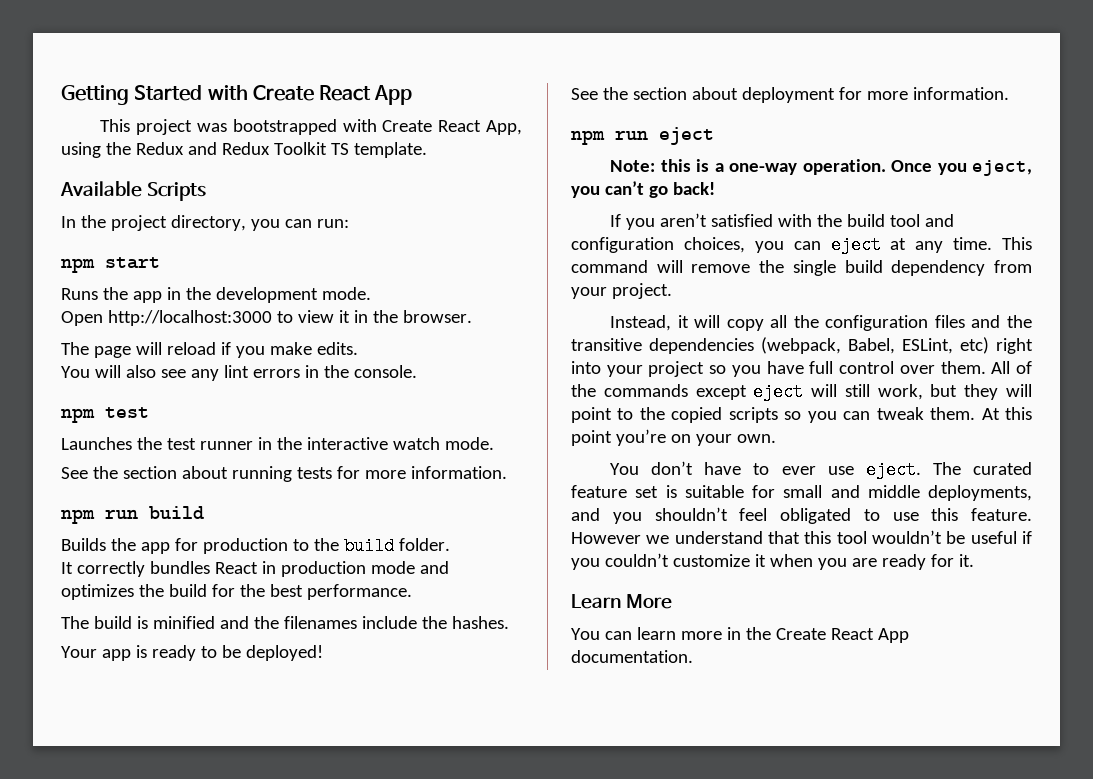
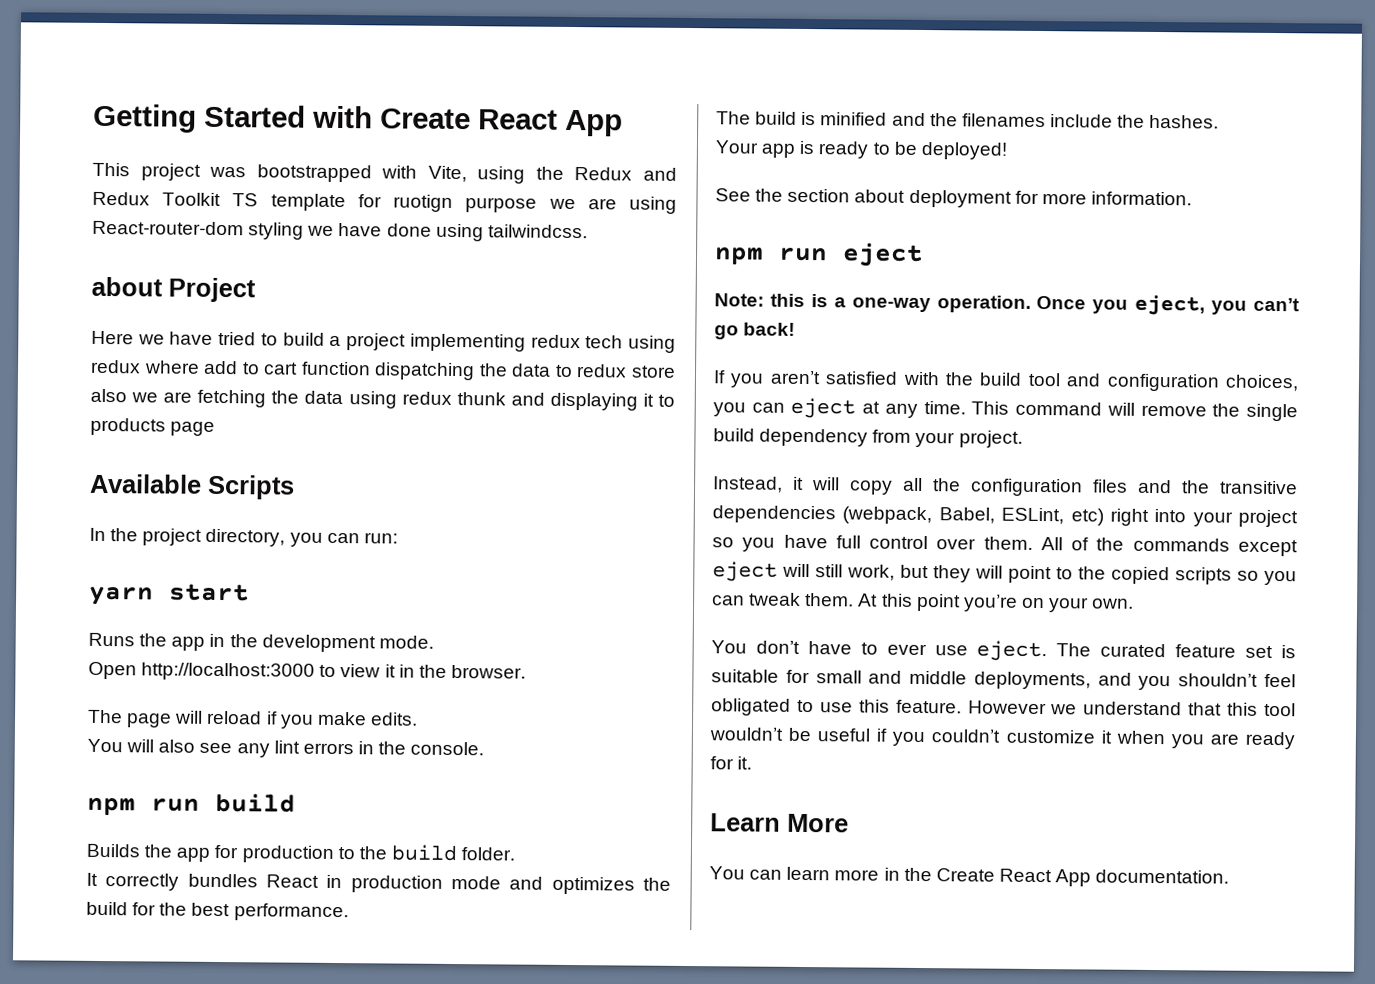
[382,120,523,135] Create React App, -> [427,165,467,183] Vite,
[353,142,427,158] template. -> [270,193,677,214] [92,220,588,242] [91,276,256,303] [91,330,676,353] [90,359,676,381] [90,388,675,411] [90,417,216,436] template for ruotign purpose we are using React-router-dom styling we have done using tailwindcss. // about Project // Here we have tried to build a project implementing redux tech using redux where add to cart function dispatching the data to redux store also we are fetching the data using redux thunk and displaying it to products page
[61,258,95,273] npm -> [89,585,154,606] yarn
[61,407,149,423] [61,437,494,450] [61,466,507,482] // npm test // Launches the test runner in the interactive watch mode. // See the section about running tests for more information. -> (485, 748) none

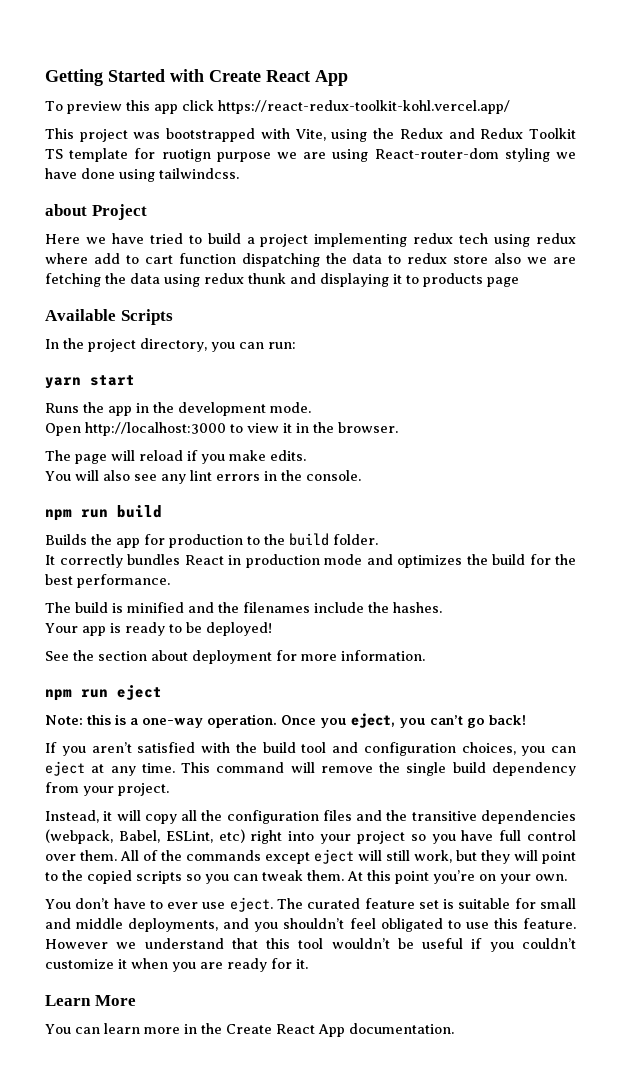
(623, 123) none -> [45,100,510,114] // To preview this app click https://react-redux-toolkit-kohl.vercel.app/

